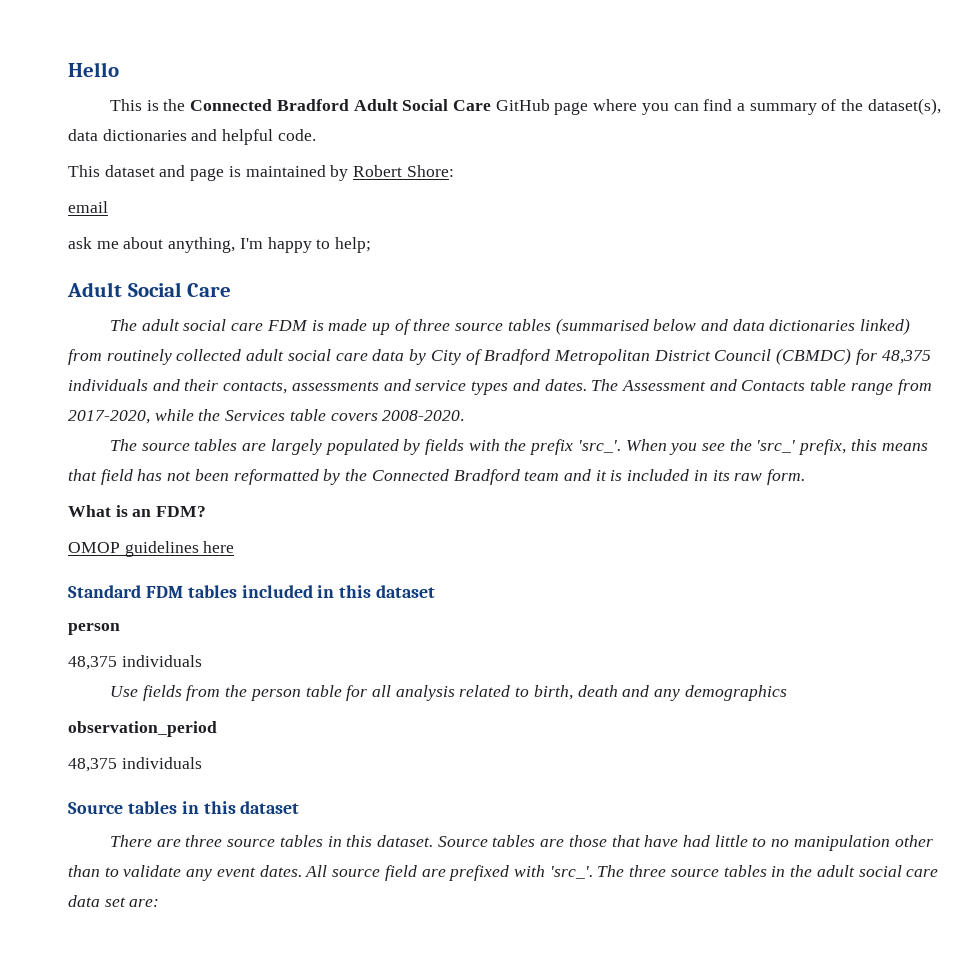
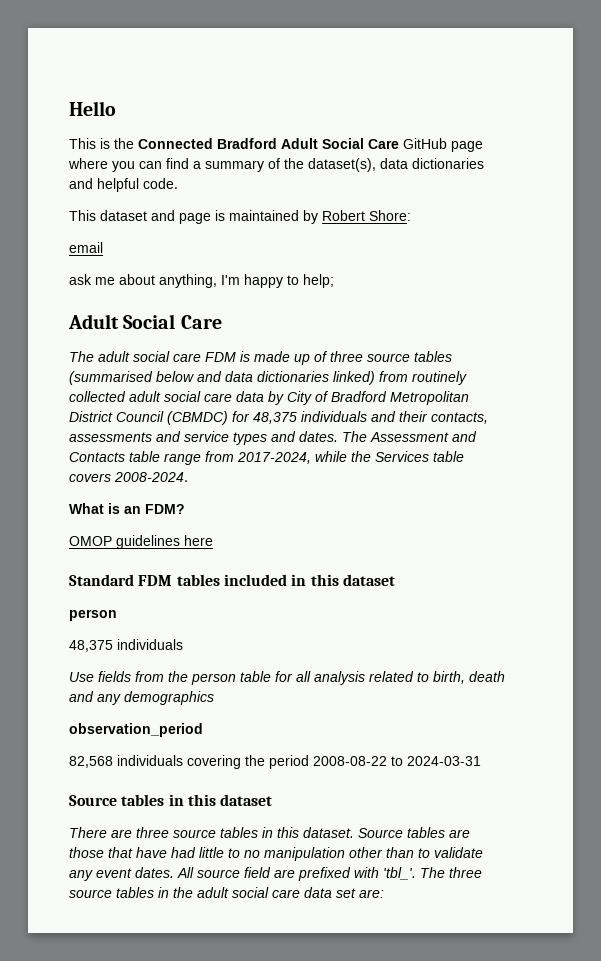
[68,410,150,424] 2017-2020, -> [237,452,311,464] 2017-2024,
[382,410,465,421] [109,439,928,455] [68,469,806,485] 2008-2020. // The source tables are largely populated by fields with the prefix 'src_'. When you see the 'src_' prefix, this means that field has not been reformatted by the Connected Bradford team and it is included in its raw form. -> [114,472,188,482] 2008-2024.
[68,757,202,772] 48,375 individuals -> [69,755,481,769] 82,568 individuals covering the period 2008-08-22 to 2024-03-31
[549,866,593,879] 'src_'. -> [383,867,416,880] 'tbl_'.

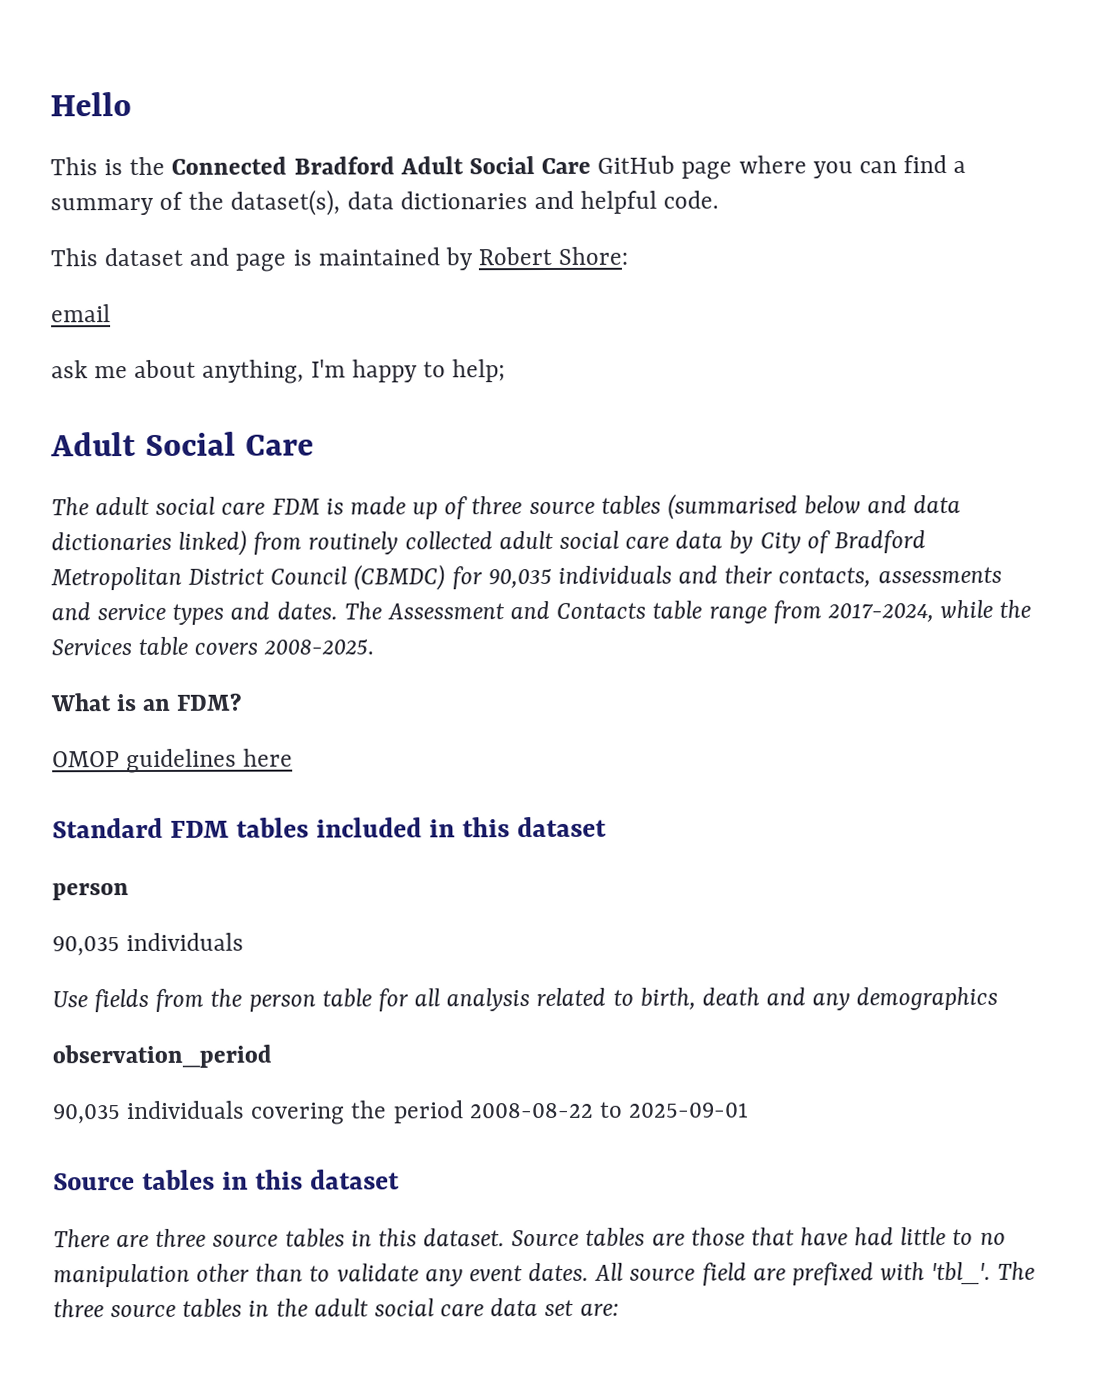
[253,412,297,424] 48,375 -> [487,568,552,589] 90,035
[114,472,188,482] 2008-2024. -> [263,639,375,655] 2008-2025.
[69,640,113,652] 48,375 -> [52,936,120,957] 90,035
[69,756,113,768] 82,568 -> [52,1104,121,1125] 90,035
[407,756,481,766] 2024-03-31 -> [628,1102,750,1118] 2025-09-01

